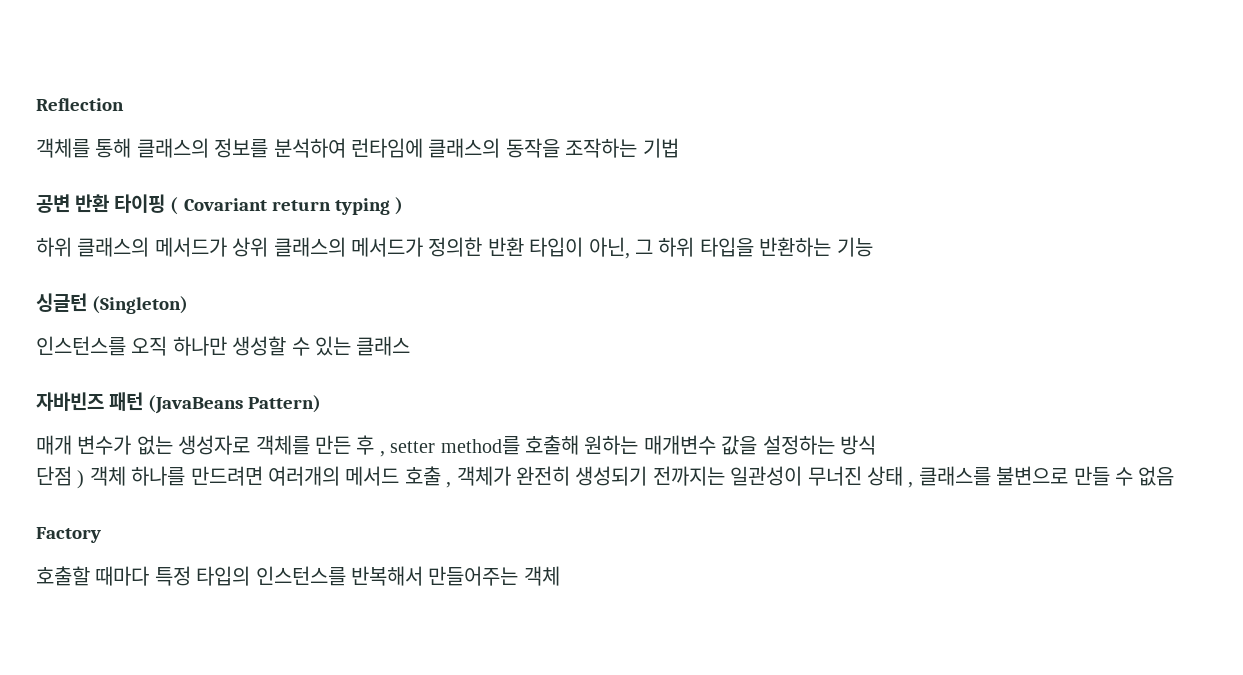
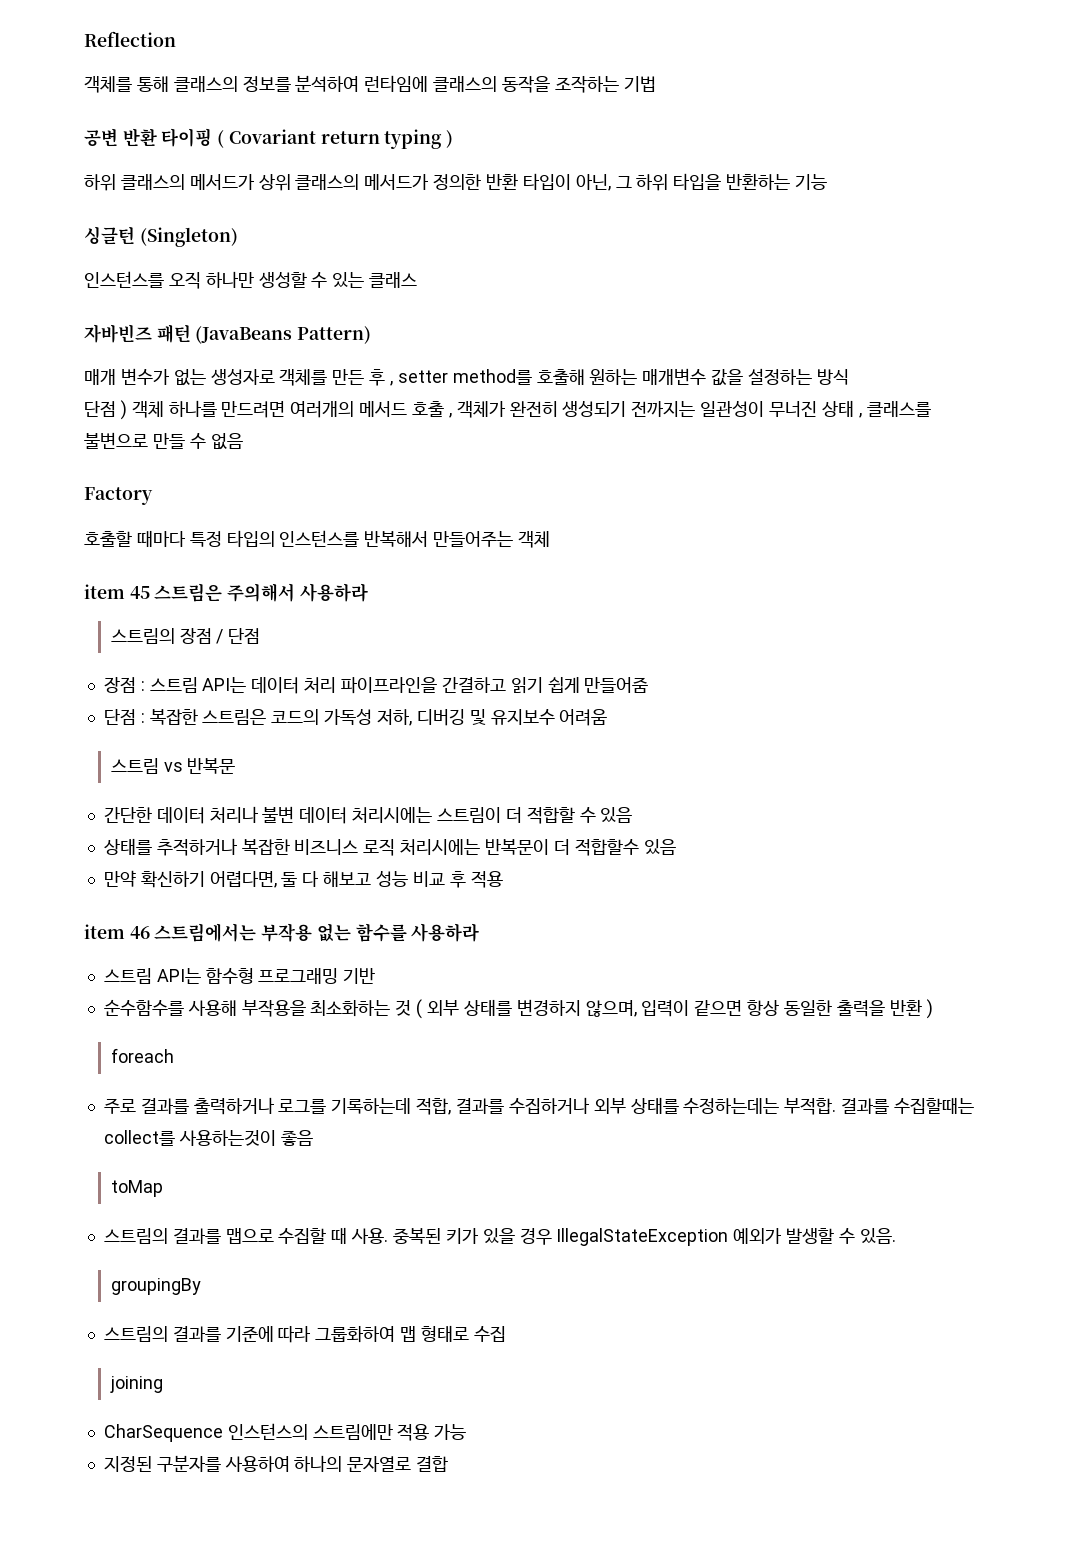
(560, 576) none -> [84,583,368,602] [110,628,261,644] [103,677,649,694] [103,709,608,726] [110,758,236,774] [103,806,633,824] [103,838,676,856] [103,870,503,888] [84,923,480,942] [103,968,376,984] [103,999,933,1019] [110,1048,174,1063] [103,1097,974,1115] [103,1130,313,1146] [110,1180,163,1197] [103,1227,896,1246] [110,1278,201,1295] [103,1325,506,1343] [109,1376,163,1393] [103,1423,467,1442] [103,1455,449,1472] // item 45 스트림은 주의해서 사용하라 // 스트림의 장점 / 단점 // 장점 : 스트림 API는 데이터 처리 파이프라인을 간결하고 읽기 쉽게 만들어줌 // 단점 : 복잡한 스트림은 코드의 가독성 저하, 디버깅 및 유지보수 어려움 // 스트림 vs 반복문 // 간단한 데이터 처리나 불변 데이터 처리시에는 스트림이 더 적합할 수 있음 // 상태를 추적하거나 복잡한 비즈니스 로직 처리시에는 반복문이 더 적합할수 있음 // 만약 확신하기 어렵다면, 둘 다 해보고 성능 비교 후 적용 // item 46 스트림에서는 부작용 없는 함수를 사용하라 // 스트림 API는 함수형 프로그래밍 기반 // 순수함수를 사용해 부작용을 최소화하는 것 ( 외부 상태를 변경하지 않으며, 입력이 같으면 항상 동일한 출력을 반환 ) // foreach // 주로 결과를 출력하거나 로그를 기록하는데 적합, 결과를 수집하거나 외부 상태를 수정하는데는 부적합. 결과를 수집할때는 collect를 사용하는것이 좋음 // toMap // 스트림의 결과를 맵으로 수집할 때 사용. 중복된 키가 있을 경우 IllegalStateException 예외가 발생할 수 있음. // groupingBy // 스트림의 결과를 기준에 따라 그룹화하여 맵 형태로 수집 // joining // CharSequence 인스턴스의 스트림에만 적용 가능 // 지정된 구분자를 사용하여 하나의 문자열로 결합

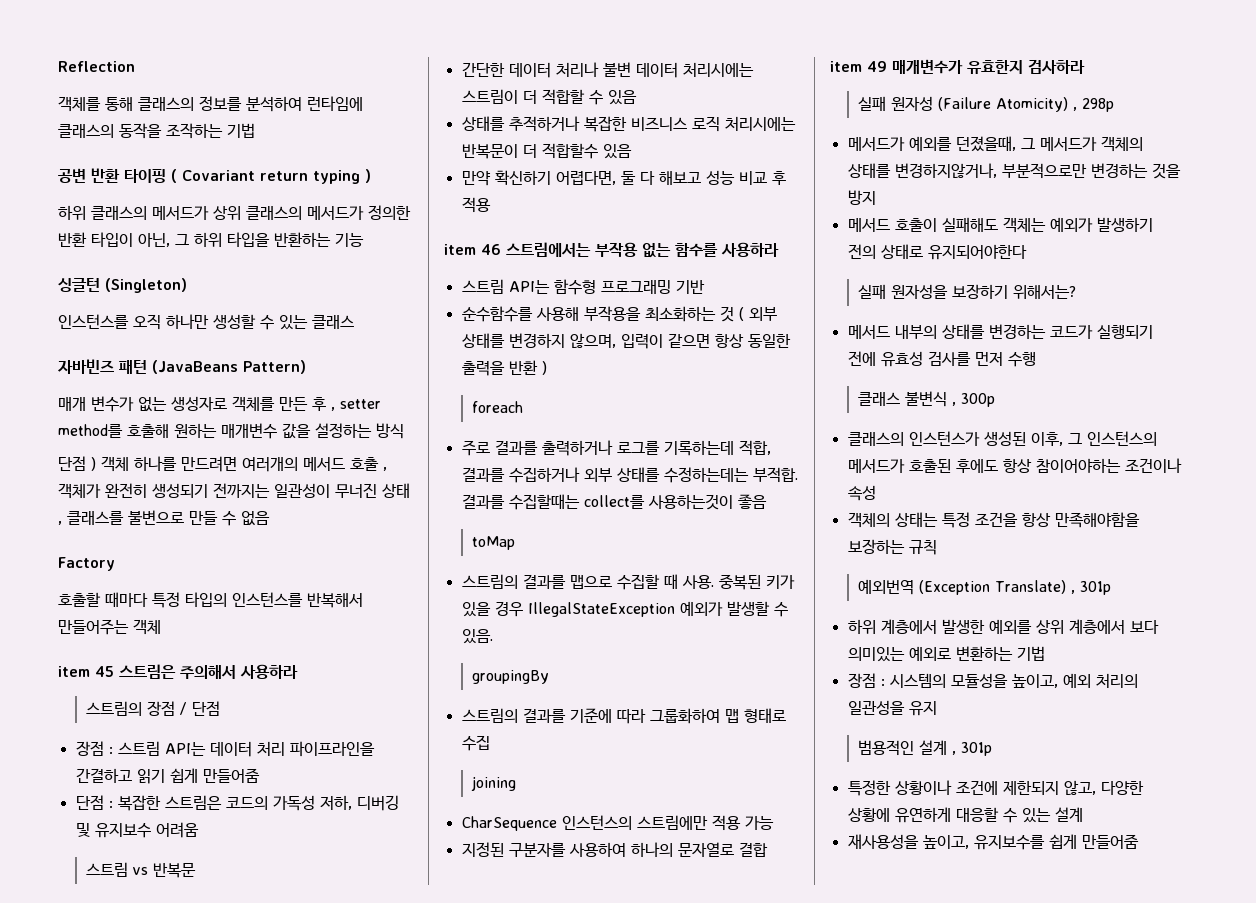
(449, 1464) none -> [830,59,1085,74] [857,96,1114,112] [847,136,1143,152] [847,163,1181,179] [847,190,876,205] [847,217,1153,233] [847,244,1027,260] [857,284,1076,299] [847,324,1153,339] [847,351,1036,367] [857,391,995,407] [847,431,1157,446] [847,458,1182,473] [847,485,876,501] [847,512,1140,528] [847,539,937,555] [857,579,1111,595] [847,619,1159,634] [847,646,1045,662] [847,673,1138,688] [847,700,937,716] [857,740,992,756] [847,780,1144,796] [847,807,1083,823] [847,834,1139,850] // item 49 매개변수가 유효한지 검사하라 // 실패 원자성 (Failure Atomicity) , 298p // 메서드가 예외를 던졌을때, 그 메서드가 객체의 상태를 변경하지않거나, 부분적으로만 변경하는 것을 방지 // 메서드 호출이 실패해도 객체는 예외가 발생하기 전의 상태로 유지되어야한다 // 실패 원자성을 보장하기 위해서는? // 메서드 내부의 상태를 변경하는 코드가 실행되기 전에 유효성 검사를 먼저 수행 // 클래스 불변식 , 300p // 클래스의 인스턴스가 생성된 이후, 그 인스턴스의 메서드가 호출된 후에도 항상 참이어야하는 조건이나 속성 // 객체의 상태는 특정 조건을 항상 만족해야함을 보장하는 규칙 // 예외번역 (Exception Translate) , 301p // 하위 계층에서 발생한 예외를 상위 계층에서 보다 의미있는 예외로 변환하는 기법 // 장점 : 시스템의 모듈성을 높이고, 예외 처리의 일관성을 유지 // 범용적인 설계 , 301p // 특정한 상황이나 조건에 제한되지 않고, 다양한 상황에 유연하게 대응할 수 있는 설계 // 재사용성을 높이고, 유지보수를 쉽게 만들어줌

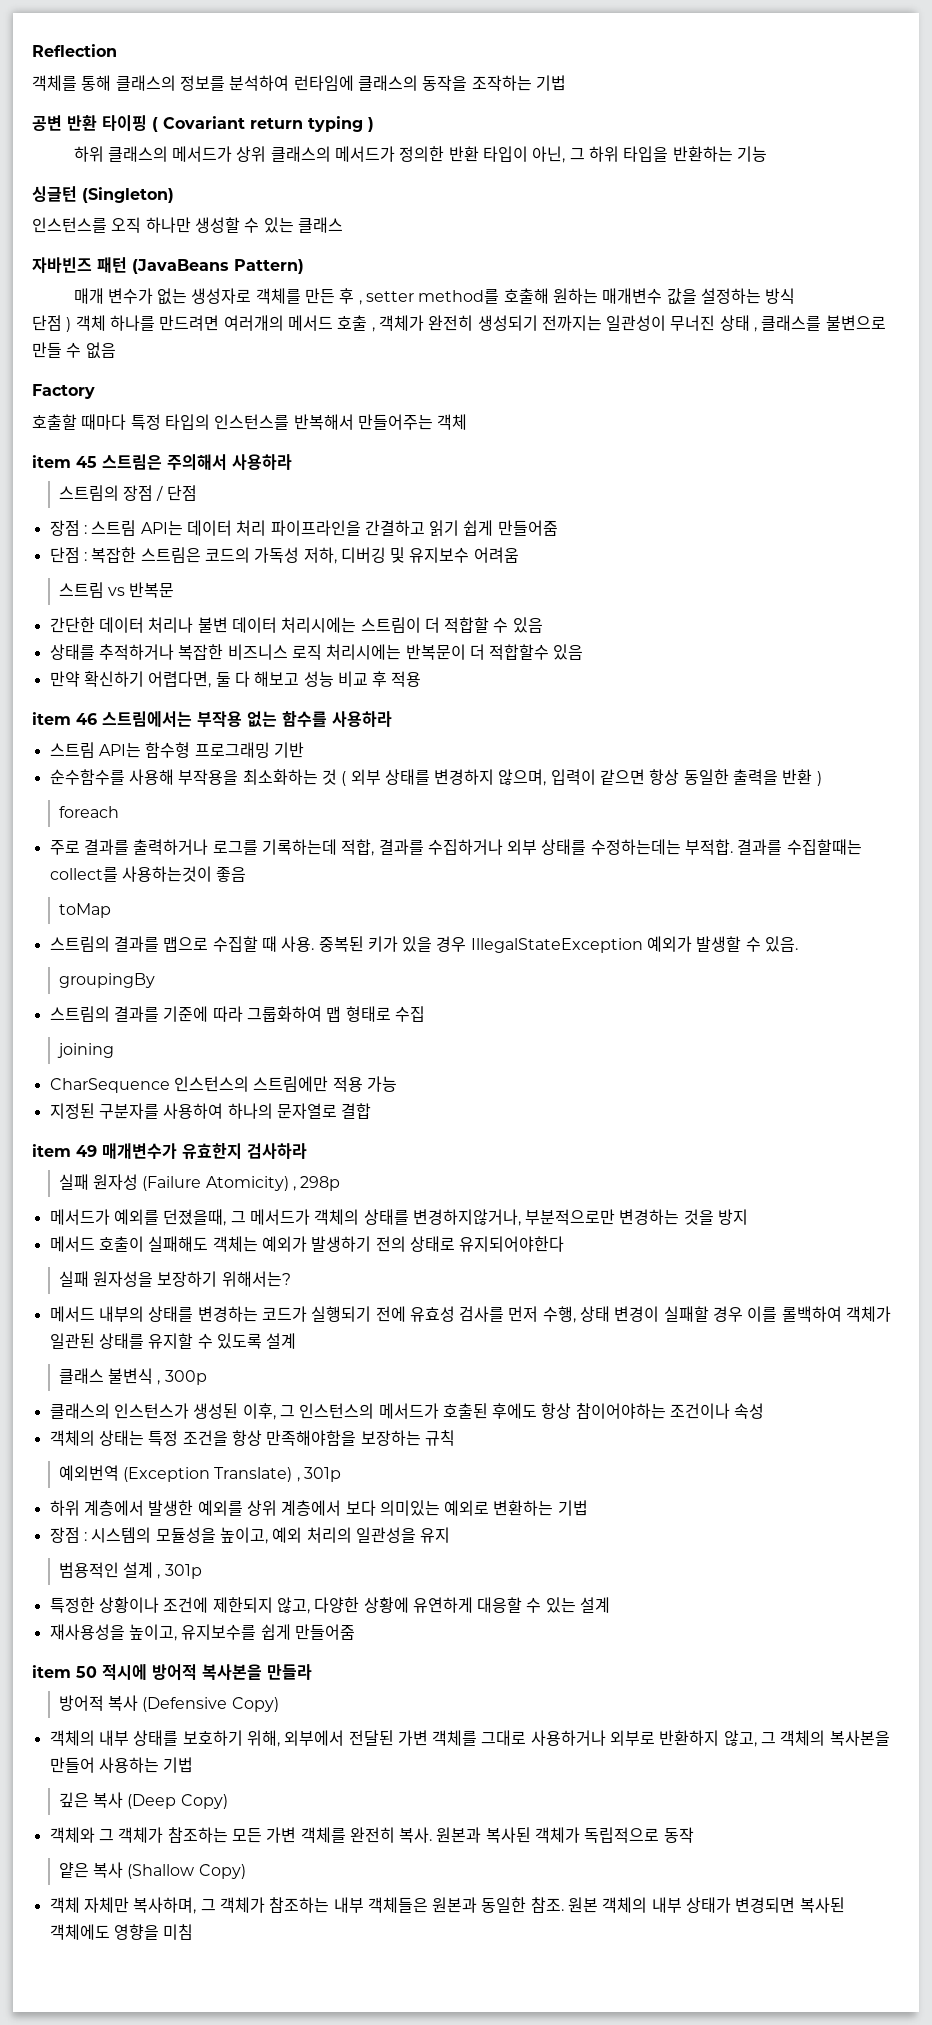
[1007,351,1036,367] 수행 -> [542,1306,892,1323] [49,1333,297,1349] 수행, 상태 변경이 실패할 경우 이를 롤백하여 객체가 일관된 상태를 유지할 수 있도록 설계
(1139, 841) none -> [32,1664,312,1681] [58,1695,279,1712] [49,1730,890,1747] [49,1757,194,1773] [58,1792,228,1809] [49,1827,694,1843] [58,1862,246,1879] [49,1897,845,1914] [49,1924,194,1940] // item 50 적시에 방어적 복사본을 만들라 // 방어적 복사 (Defensive Copy) // 객체의 내부 상태를 보호하기 위해, 외부에서 전달된 가변 객체를 그대로 사용하거나 외부로 반환하지 않고, 그 객체의 복사본을 만들어 사용하는 기법 // 깊은 복사 (Deep Copy) // 객체와 그 객체가 참조하는 모든 가변 객체를 완전히 복사. 원본과 복사된 객체가 독립적으로 동작 // 얕은 복사 (Shallow Copy) // 객체 자체만 복사하며, 그 객체가 참조하는 내부 객체들은 원본과 동일한 참조. 원본 객체의 내부 상태가 변경되면 복사된 객체에도 영향을 미침

